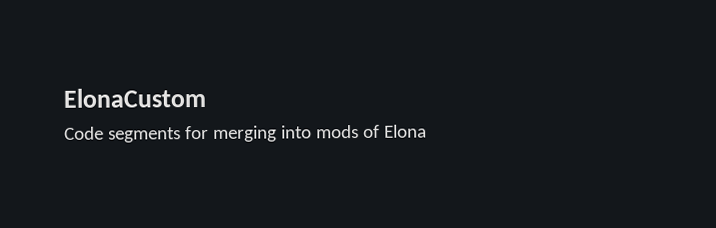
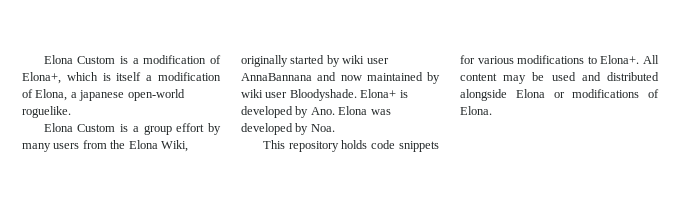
[63,87,206,108] [64,124,427,143] ElonaCustom // Code segments for merging into mods of Elona -> [43,55,221,64] [22,72,221,84] [22,89,185,101] [22,106,71,118] [43,123,221,135] [22,140,188,152] [241,55,389,67] [241,72,440,84] [241,89,408,101] [241,106,391,118] [241,123,335,135] [262,140,439,152] [460,55,659,64] [460,72,659,84] [460,89,659,101] [460,106,492,115] Elona Custom is a modification of Elona+, which is itself a modification of Elona, a japanese open-world roguelike. // Elona Custom is a group effort by many users from the Elona Wiki, originally started by wiki user AnnaBannana and now maintained by wiki user Bloodyshade. Elona+ is developed by Ano. Elona was developed by Noa. // This repository holds code snippets for various modifications to Elona+. All content may be used and distributed alongside Elona or modifications of Elona.

